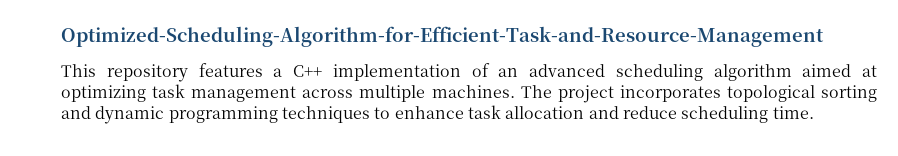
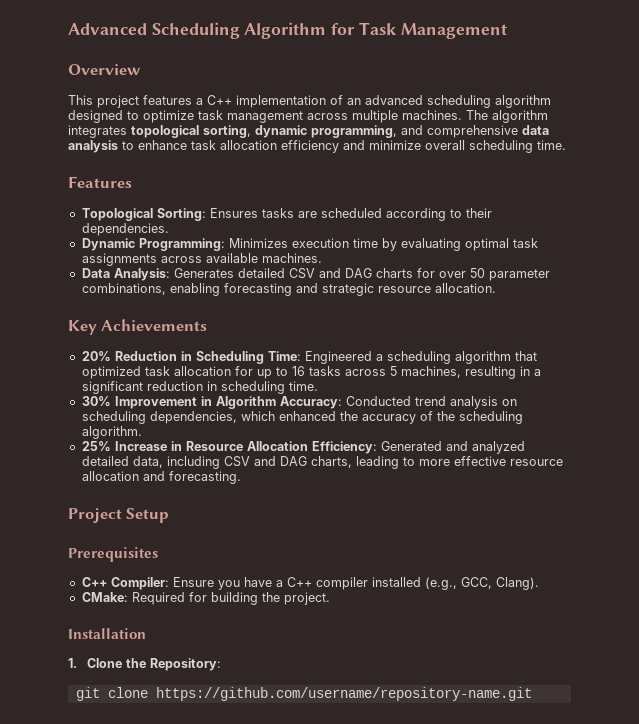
[61,26,824,47] Optimized-Scheduling-Algorithm-for-Efficient-Task-and-Resource-Management -> [68,22,507,39] [68,64,141,75] Advanced Scheduling Algorithm for Task Management // Overview
[106,64,188,82] repository -> [97,95,139,108] project
[802,64,877,77] [61,85,146,102] aimed at optimizing -> [68,110,194,123] designed to optimize
[557,85,878,103] [61,105,814,124] project incorporates topological sorting and dynamic programming techniques to enhance task allocation and reduce scheduling time. -> [492,110,548,123] [68,125,549,138] [68,140,566,153] [68,176,132,188] [81,208,492,221] [81,223,169,236] [81,238,538,251] [81,253,322,266] [81,268,550,281] [81,283,496,296] [68,319,208,335] [81,351,537,364] [81,366,541,379] [81,381,318,394] [81,396,517,409] [81,411,523,424] [81,426,142,439] [81,441,525,454] [81,456,563,469] [81,471,241,484] [68,508,170,523] [68,547,158,562] [81,577,539,590] [81,592,330,605] [68,628,146,639] [68,658,221,671] [75,687,532,701] algorithm integrates topological sorting, dynamic programming, and comprehensive data analysis to enhance task allocation efficiency and minimize overall scheduling time. // Features // Topological Sorting: Ensures tasks are scheduled according to their dependencies. // Dynamic Programming: Minimizes execution time by evaluating optimal task assignments across available machines. // Data Analysis: Generates detailed CSV and DAG charts for over 50 parameter combinations, enabling forecasting and strategic resource allocation. // Key Achievements // 20% Reduction in Scheduling Time: Engineered a scheduling algorithm that optimized task allocation for up to 16 tasks across 5 machines, resulting in a significant reduction in scheduling time. // 30% Improvement in Algorithm Accuracy: Conducted trend analysis on scheduling dependencies, which enhanced the accuracy of the scheduling algorithm. // 25% Increase in Resource Allocation Efficiency: Generated and analyzed detailed data, including CSV and DAG charts, leading to more effective resource allocation and forecasting. // Project Setup // Prerequisites // C++ Compiler: Ensure you have a C++ compiler installed (e.g., GCC, Clang). // CMake: Required for building the project. // Installation // 1. Clone the Repository: // git clone https://github.com/username/repository-name.git

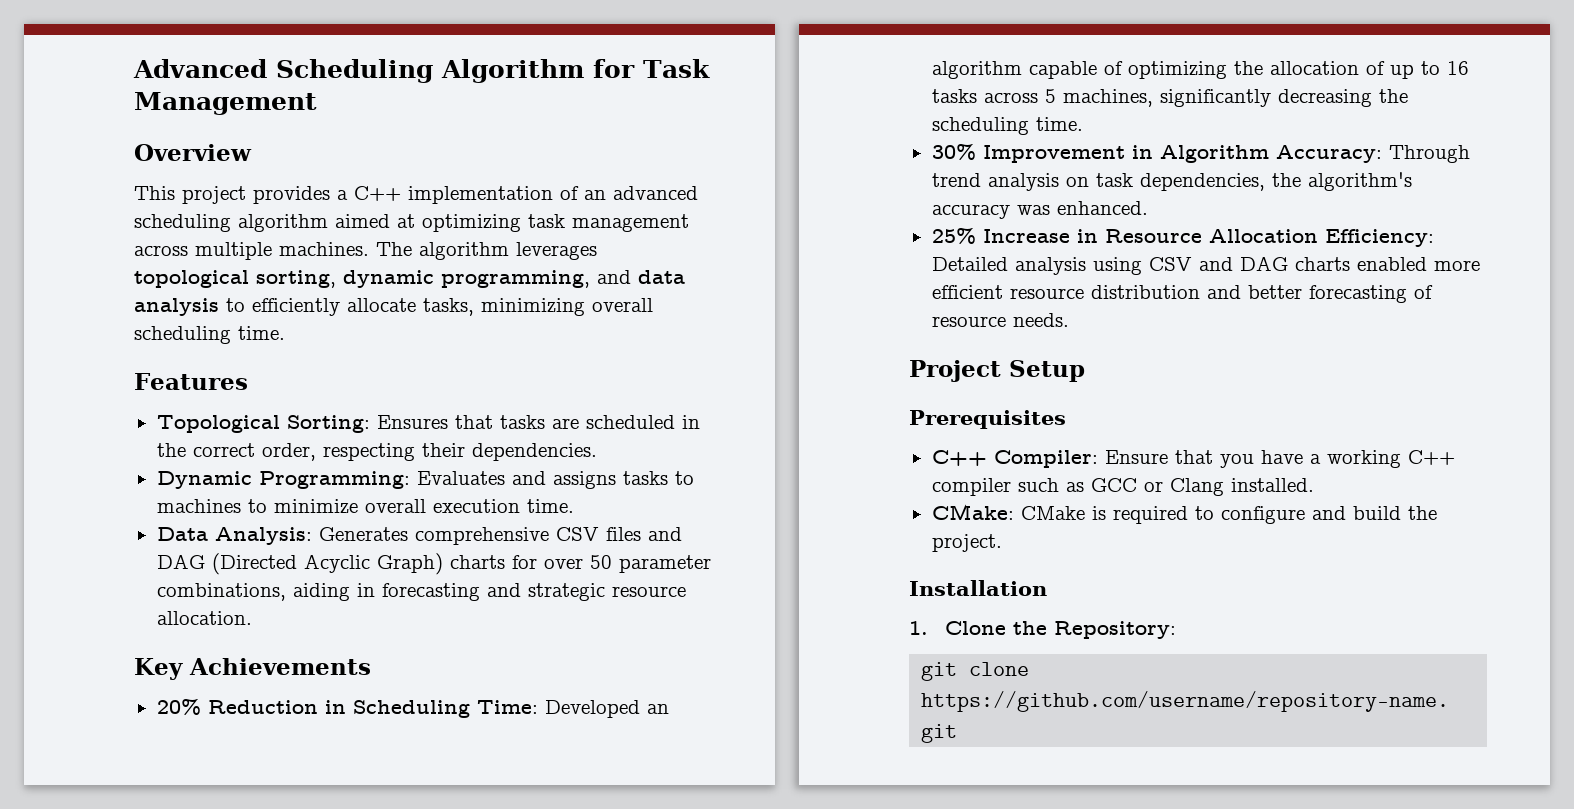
[143,95,192,105] features -> [253,186,330,204] provides
[68,110,194,123] designed to optimize -> [335,214,521,232] aimed at optimizing
[68,125,127,138] integrates -> [516,242,597,260] leverages
[427,125,518,138] comprehensive -> (631, 277) none
[138,140,421,153] enhance task allocation efficiency and minimize -> [252,298,585,316] efficiently allocate tasks, minimizing
(258, 213) none -> [454,415,493,429] that
[385,208,462,221] according to -> [681,415,700,429] [156,443,415,461] in the correct order, respecting
[228,238,538,251] [81,253,322,266] [81,268,372,281] Minimizes execution time by evaluating optimal task assignments across available machines. // Data Analysis: Generates detailed CSV and DAG -> [416,471,694,489] [156,499,574,514] [156,527,682,545] [156,553,443,575] Evaluates and assigns tasks to machines to minimize overall execution time. // Data Analysis: Generates comprehensive CSV files and DAG (Directed Acyclic Graph)
[169,283,220,296] enabling -> [292,583,375,601] aiding in
[304,351,537,364] [81,366,253,379] Engineered a scheduling algorithm that optimized task allocation for -> [544,700,669,718] [931,61,1385,79] Developed an algorithm capable of optimizing the allocation of
[464,366,541,379] [81,381,217,394] resulting in a significant reduction in -> [1159,89,1408,107] significantly decreasing the
[345,396,411,406] Conducted -> [1388,145,1470,163] Through
[81,411,523,424] [81,426,142,439] scheduling dependencies, which enhanced the accuracy of the scheduling algorithm. -> [1095,172,1412,191] [931,201,1148,219] task dependencies, the algorithm's accuracy was enhanced.
[380,441,525,454] [81,456,563,469] [81,471,241,484] Generated and analyzed detailed data, including CSV and DAG charts, leading to more effective resource allocation and forecasting. -> [931,256,1480,275] [931,285,1433,303] [931,313,1069,327] Detailed analysis using CSV and DAG charts enabled more efficient resource distribution and better forecasting of resource needs.
(214, 582) none -> [1174,450,1213,464] that
(283, 583) none -> [1326,450,1401,468] working
[371,577,539,590] [81,592,258,605] installed (e.g., GCC, Clang). // CMake: Required for building -> [1017,478,1314,496] [931,504,1401,524] such as GCC or Clang installed. // CMake: CMake is required to configure and build

